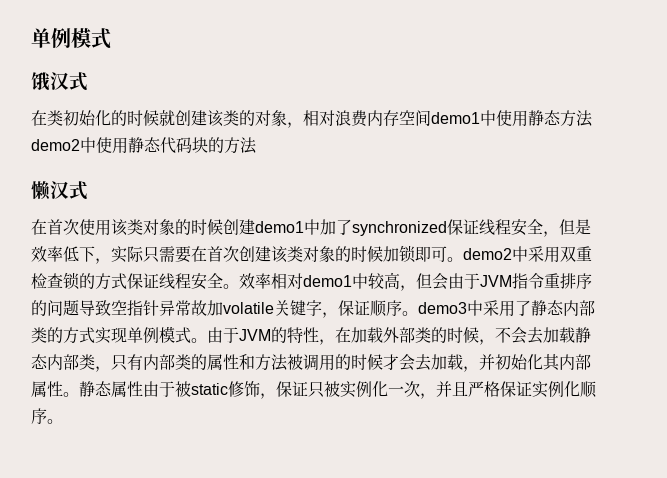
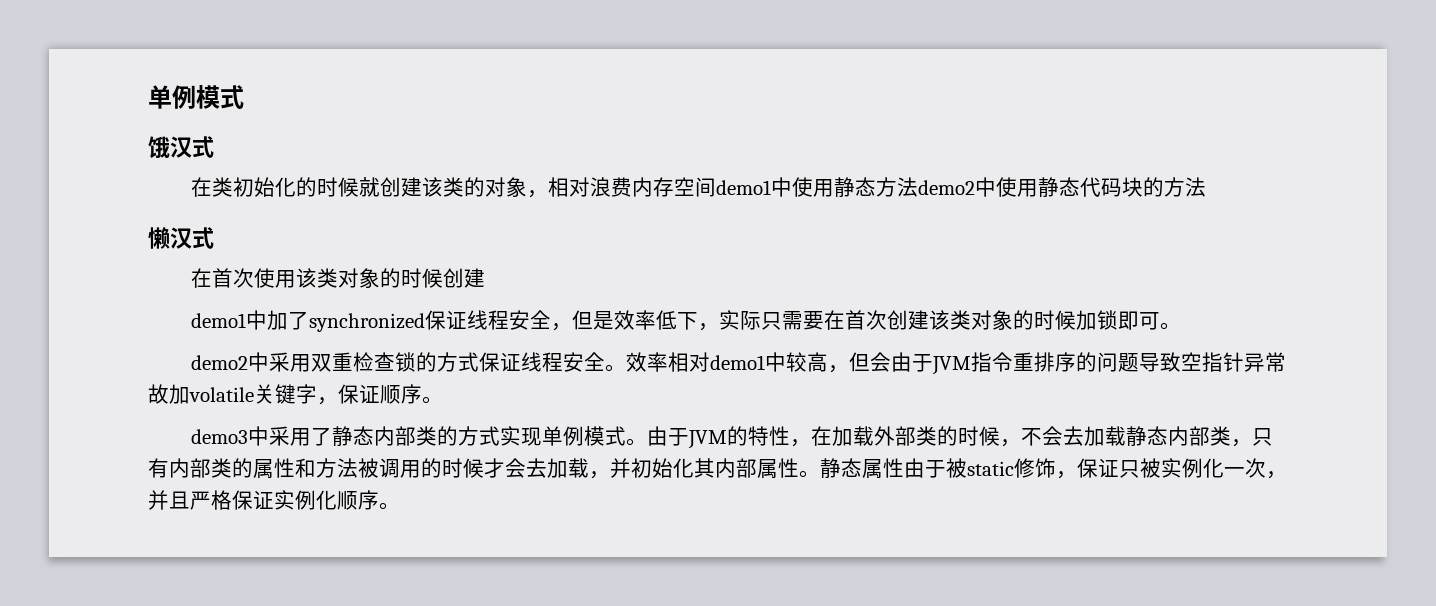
(255, 227) none -> (486, 278) //
(463, 259) none -> (1182, 326) //
(418, 313) none -> (443, 400) //

